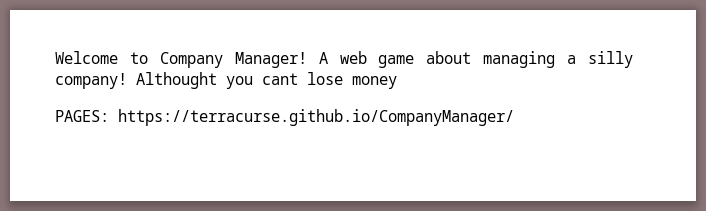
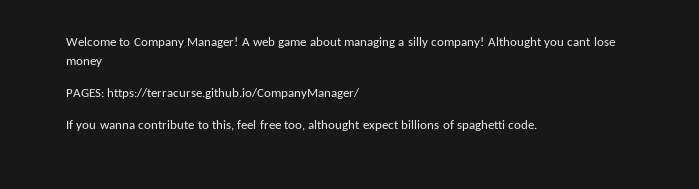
(514, 117) none -> [66,120,538,131] // If you wanna contribute to this, feel free too, althought expect billions of spaghetti code.

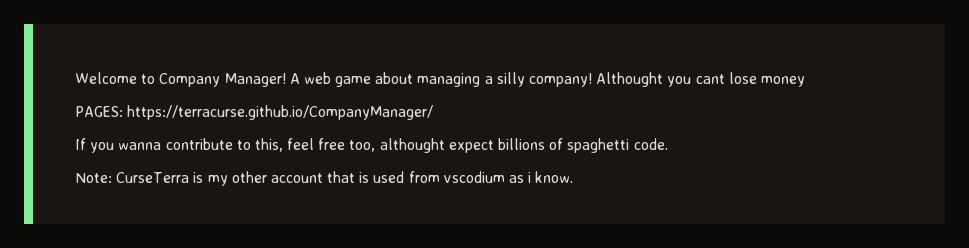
(538, 124) none -> [75,171,574,186] // Note: CurseTerra is my other account that is used from vscodium as i know.

